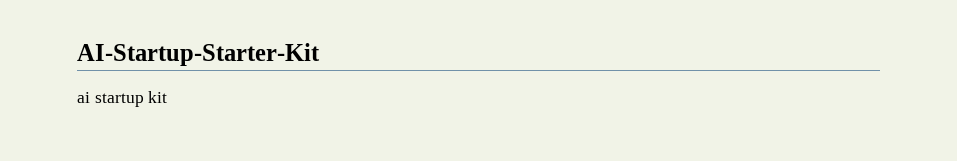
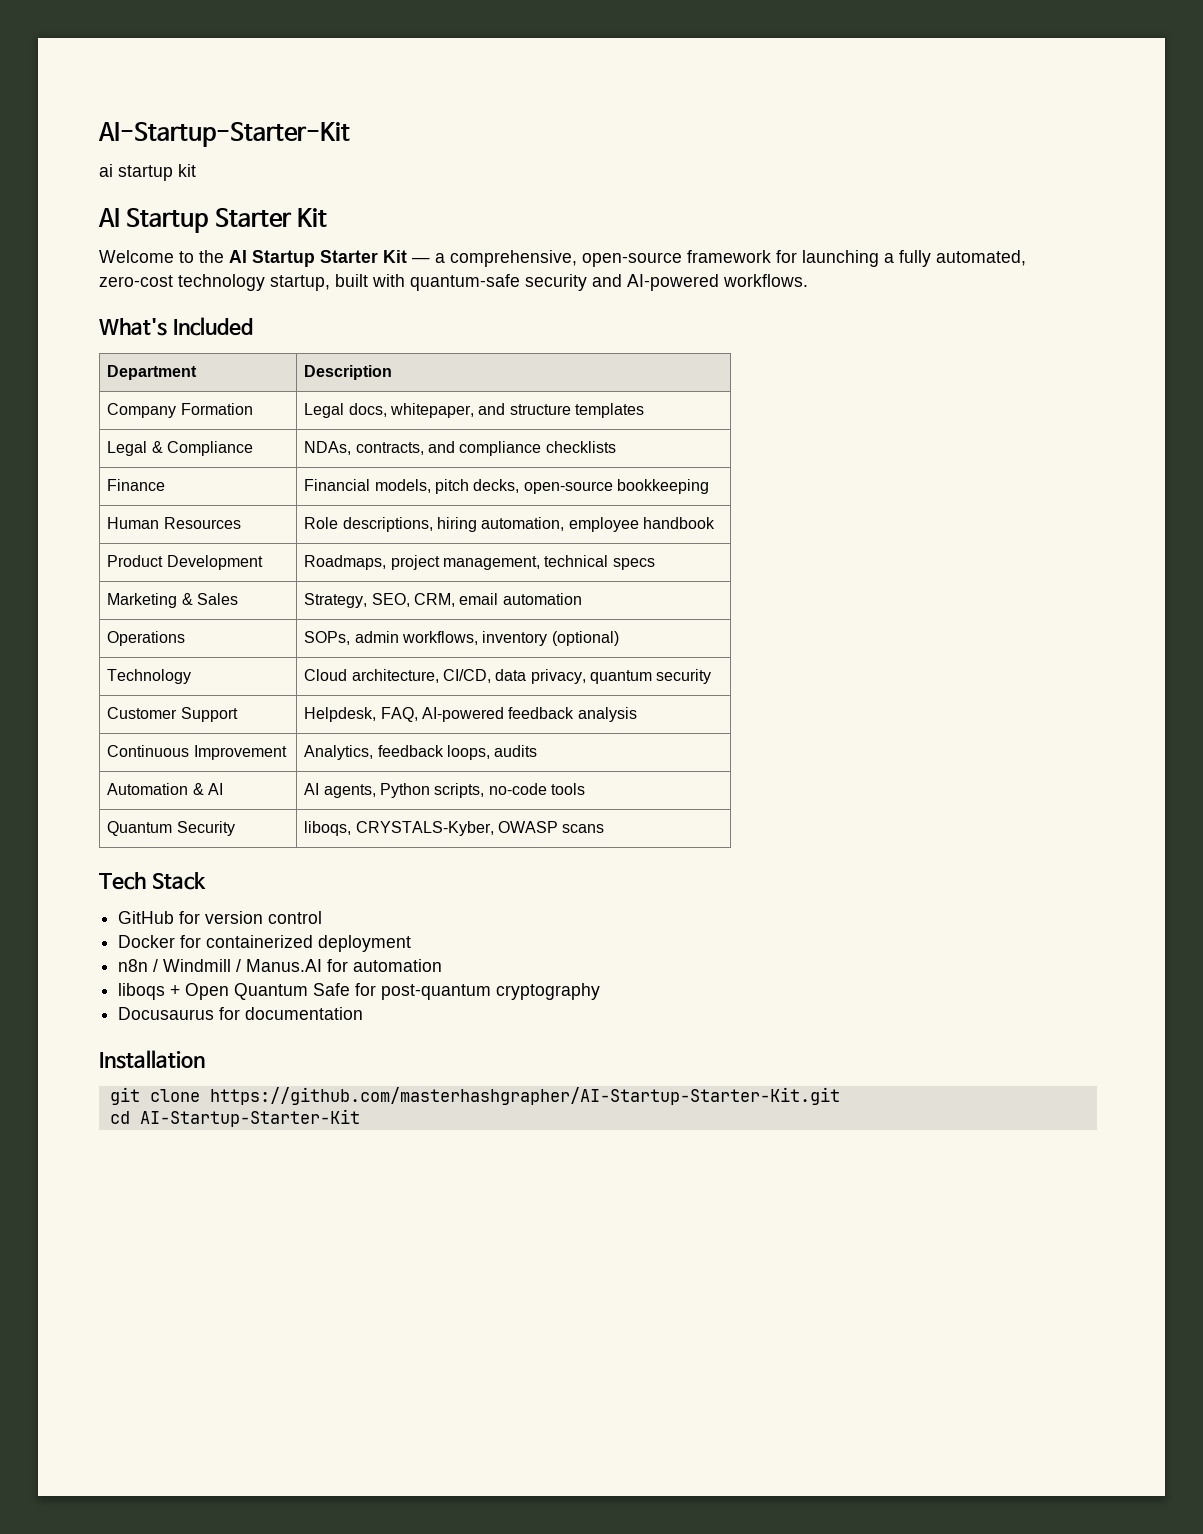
(168, 97) none -> [98,208,328,233] [99,250,1026,267] [99,274,808,291] [99,317,253,336] [107,365,198,380] [304,365,393,380] [107,403,253,418] [304,403,644,418] [107,441,254,456] [304,441,616,456] [107,479,166,491] [304,479,709,494] [107,517,241,529] [304,517,715,532] [107,555,263,570] [304,555,655,570] [107,593,239,608] [304,593,582,608] [107,631,186,646] [304,631,619,646] [107,669,192,684] [304,669,712,684] [107,707,238,722] [304,707,637,722] [107,745,287,760] [304,745,538,760] [107,783,224,795] [304,783,585,798] [107,821,235,836] [304,821,605,836] [99,872,206,890] [118,911,323,924] [118,935,412,952] [118,959,443,972] [118,983,601,1000] [118,1007,364,1020] [99,1050,205,1069] [109,1087,840,1105] [109,1109,360,1127] // AI Startup Starter Kit // Welcome to the AI Startup Starter Kit — a comprehensive, open-source framework for launching a fully automated, zero-cost technology startup, built with quantum-safe security and AI-powered workflows. // What's Included // Department | Description // Company Formation | Legal docs, whitepaper, and structure templates // Legal & Compliance | NDAs, contracts, and compliance checklists // Finance | Financial models, pitch decks, open-source bookkeeping // Human Resources | Role descriptions, hiring automation, employee handbook // Product Development | Roadmaps, project management, technical specs // Marketing & Sales | Strategy, SEO, CRM, email automation // Operations | SOPs, admin workflows, inventory (optional) // Technology | Cloud architecture, CI/CD, data privacy, quantum security // Customer Support | Helpdesk, FAQ, AI-powered feedback analysis // Continuous Improvement | Analytics, feedback loops, audits // Automation & AI | AI agents, Python scripts, no-code tools // Quantum Security | liboqs, CRYSTALS-Kyber, OWASP scans // Tech Stack // GitHub for version control // Docker for containerized deployment // n8n / Windmill / Manus.AI for automation // liboqs + Open Quantum Safe for post-quantum cryptography // Docusaurus for documentation // Installation // git clone https://github.com/masterhashgrapher/AI-Startup-Starter-Kit.git // cd AI-Startup-Starter-Kit

